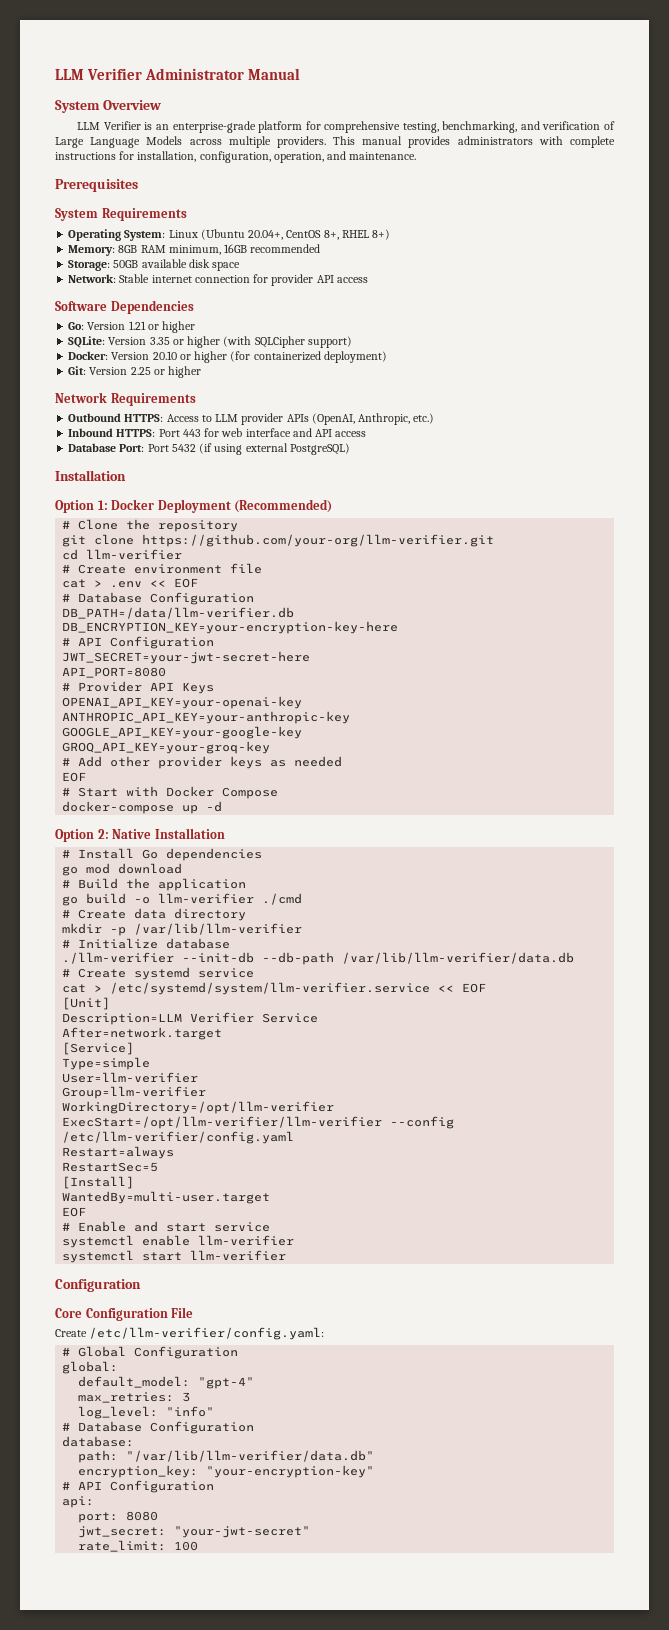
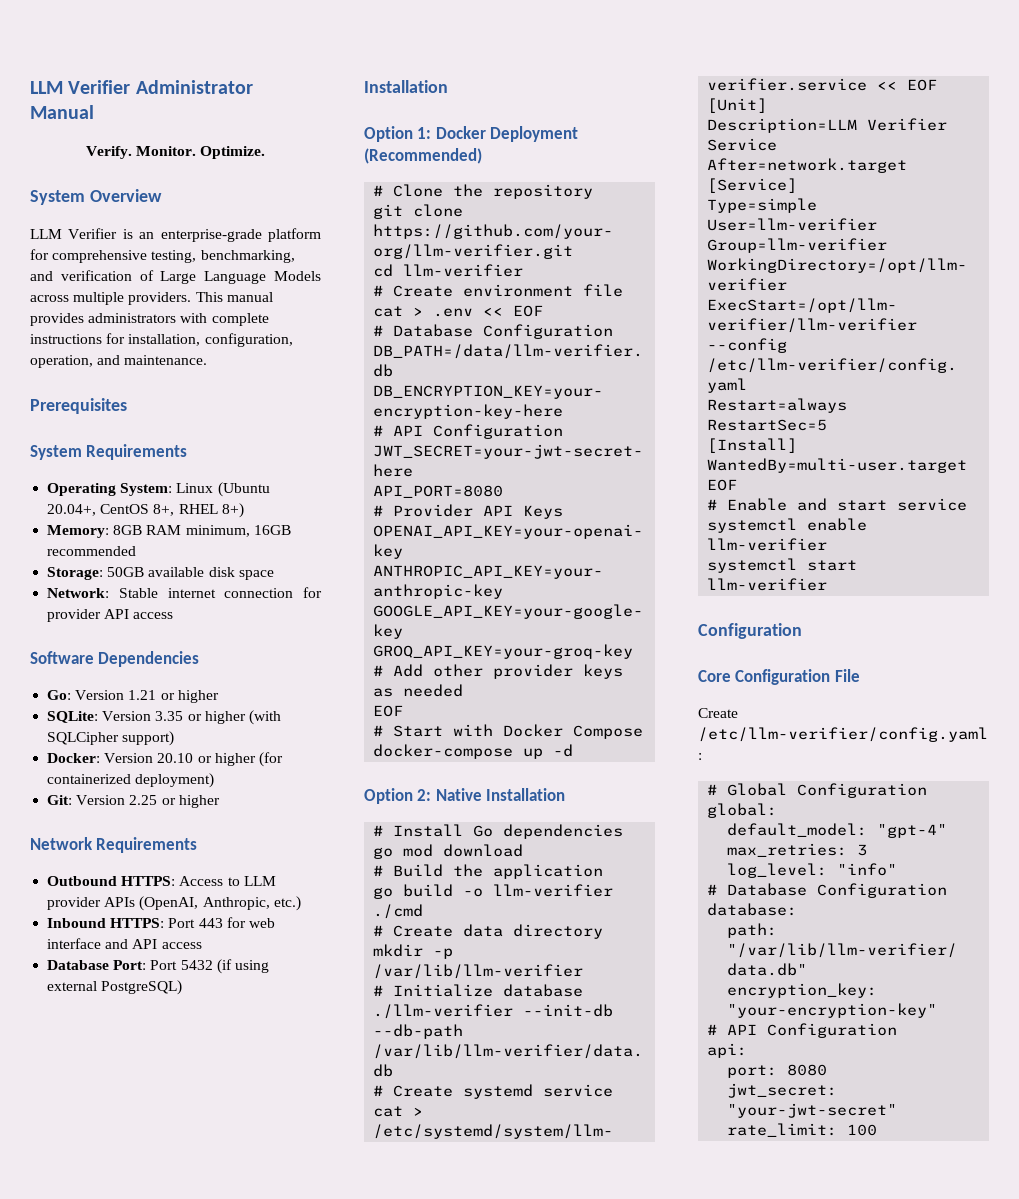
(301, 74) none -> [85,146,266,159] // Verify. Monitor. Optimize.

